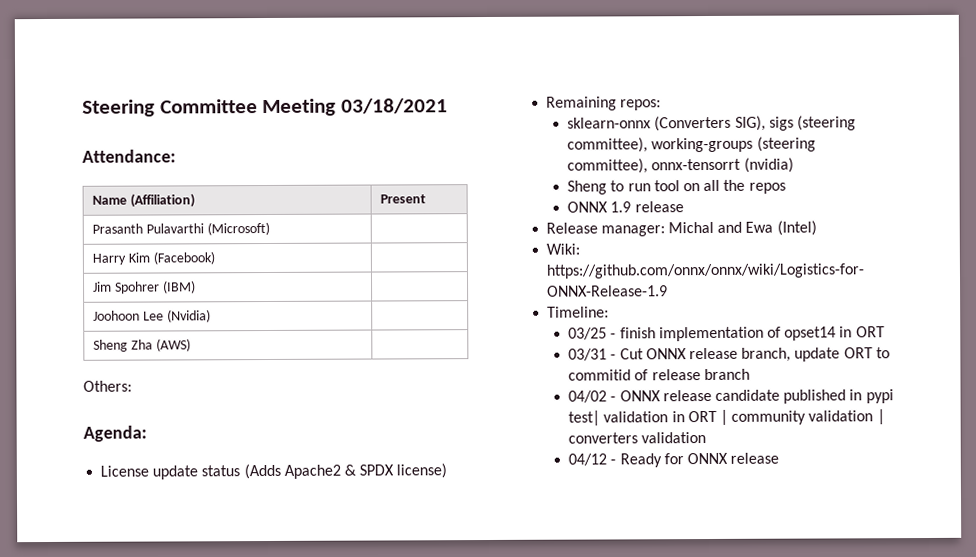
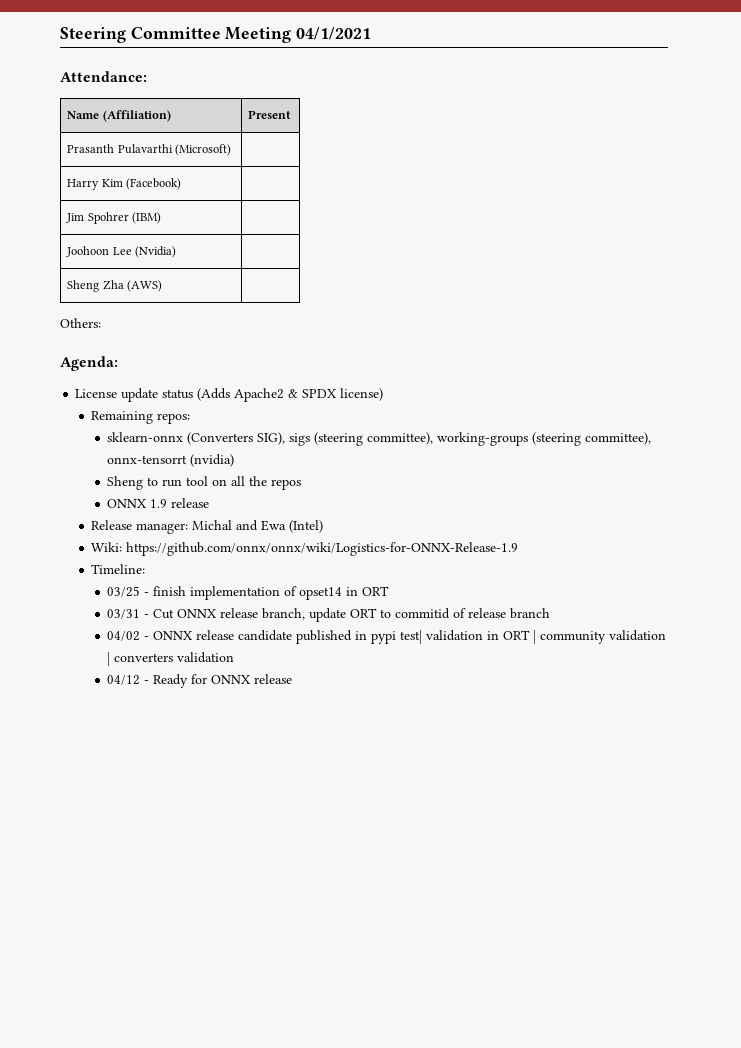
[341,98,449,114] 03/18/2021 -> [296,27,372,40] 04/1/2021

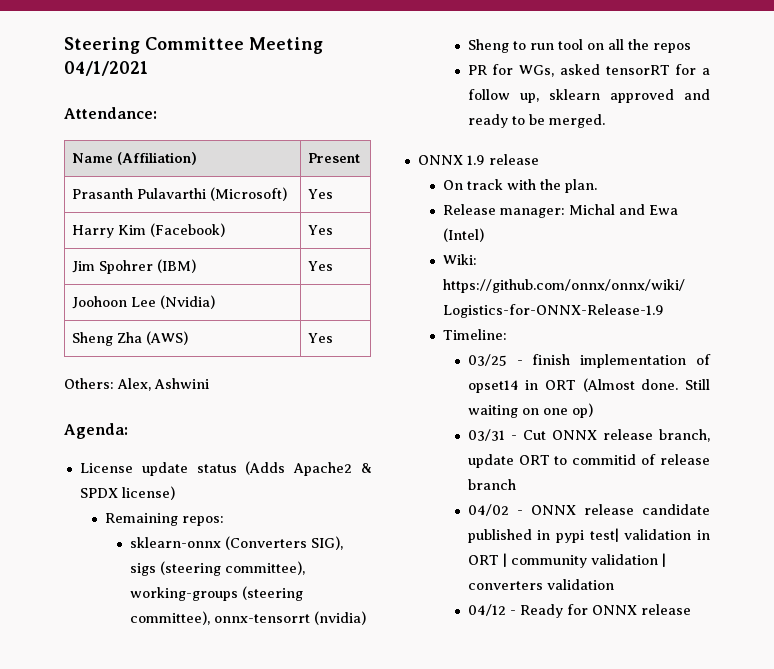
(232, 150) none -> [308,189,334,199] Yes
(182, 184) none -> [308,225,334,235] Yes
(162, 218) none -> [308,261,334,271] Yes
(163, 286) none -> [308,333,334,343] Yes
(101, 323) none -> [117,378,209,391] Alex, Ashwini
[107,498,210,508] ONNX 1.9 release -> [467,64,710,77] [467,89,710,103] [467,114,605,128] [417,154,539,165] [442,179,597,193] PR for WGs, asked tensorRT for a follow up, sklearn approved and ready to be merged. // ONNX 1.9 release // On track with the plan.
(390, 591) none -> [582,378,710,392] [467,403,593,418] (Almost done. Still waiting on one op)

